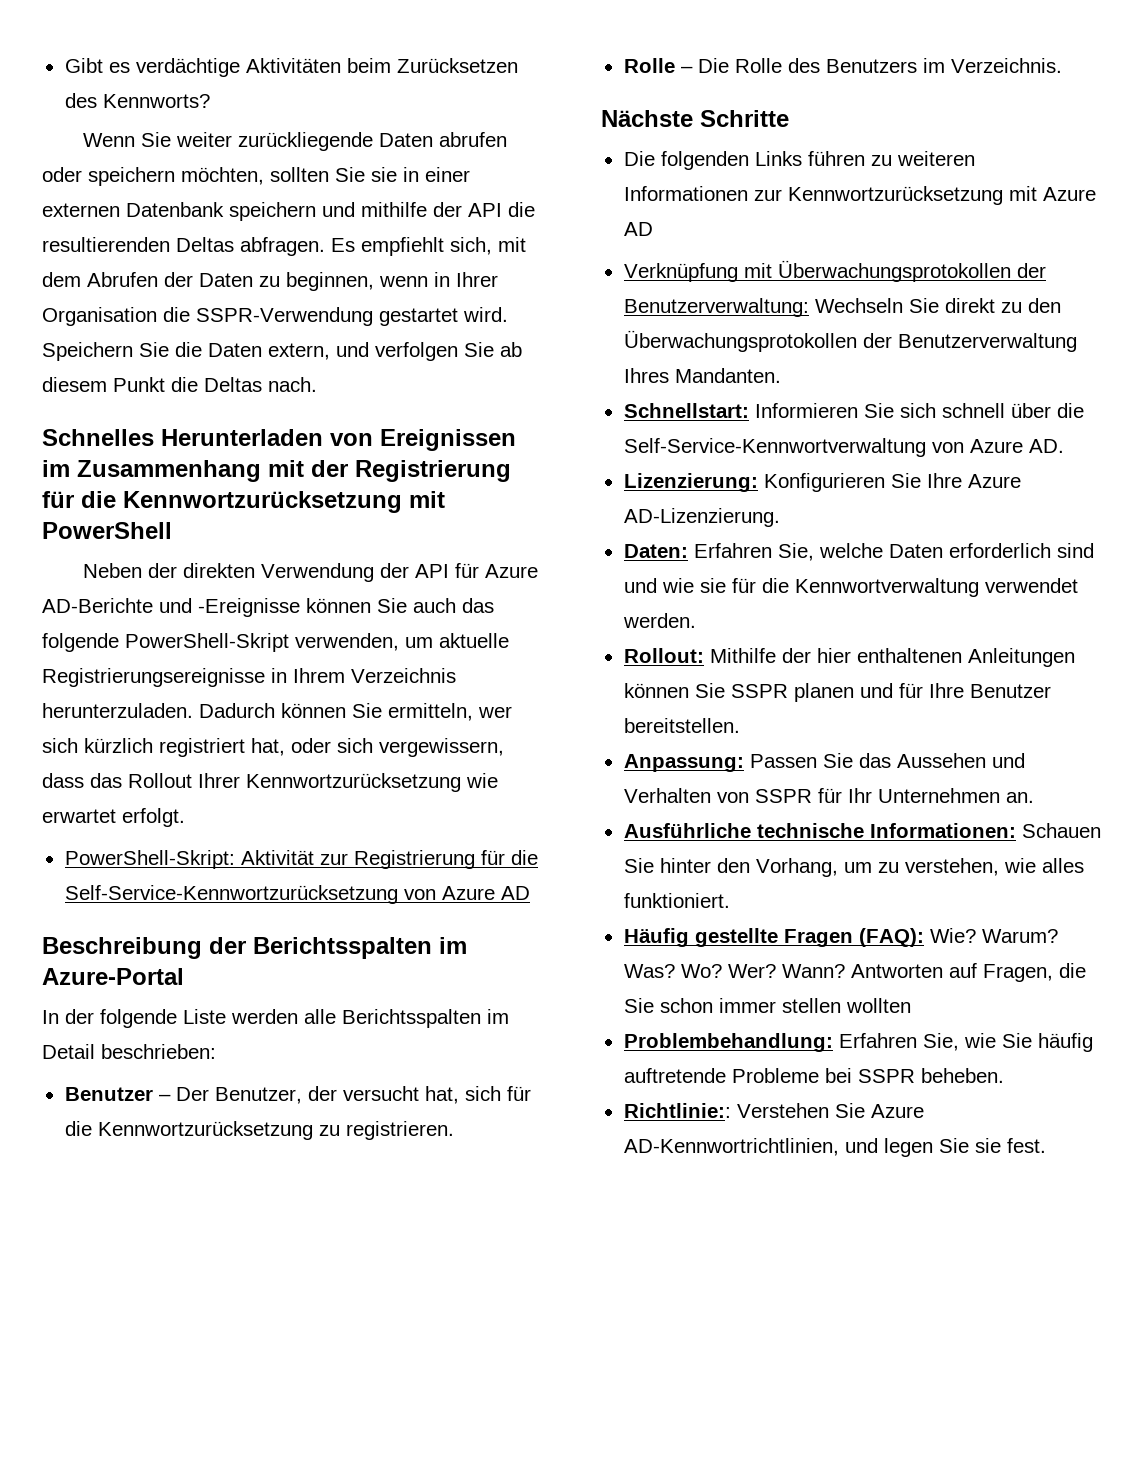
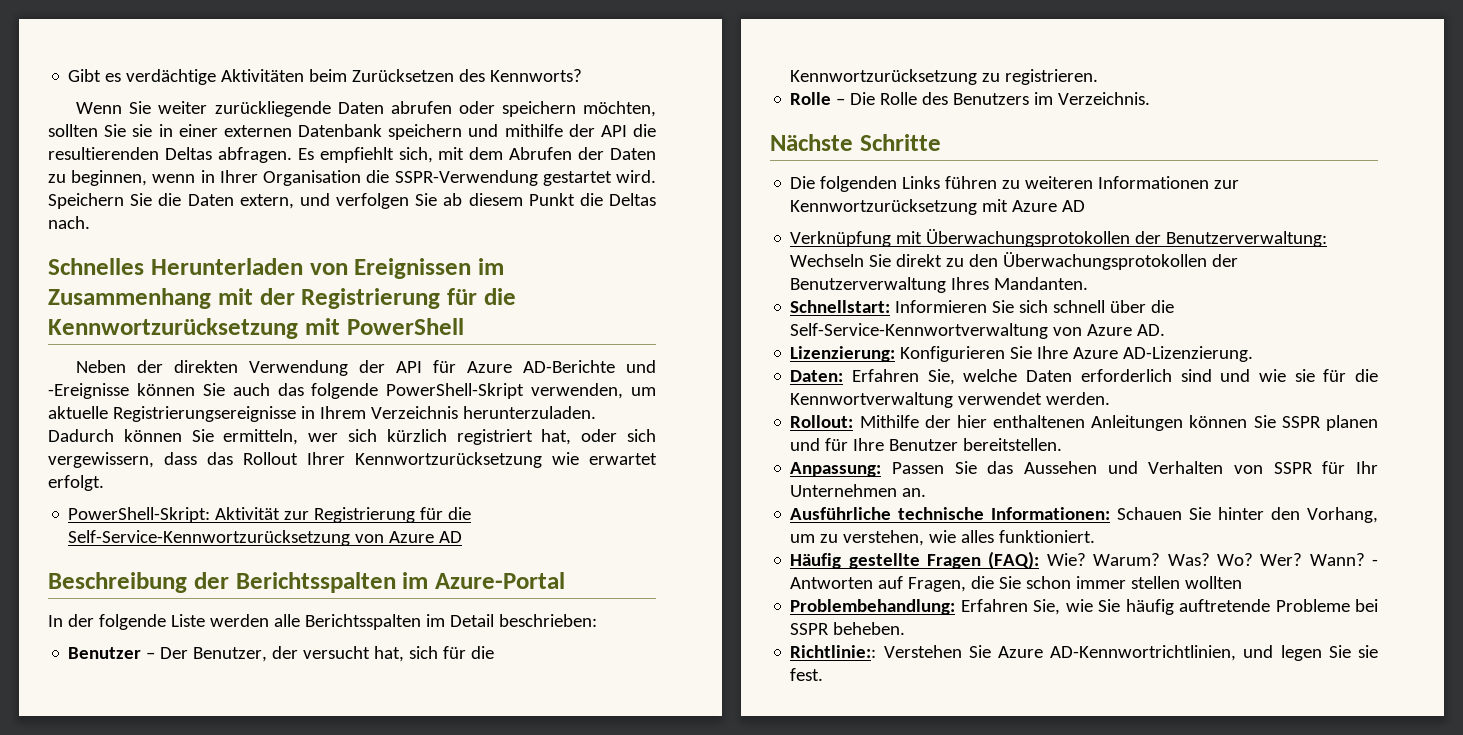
(845, 971) none -> [1372,559,1378,566] -

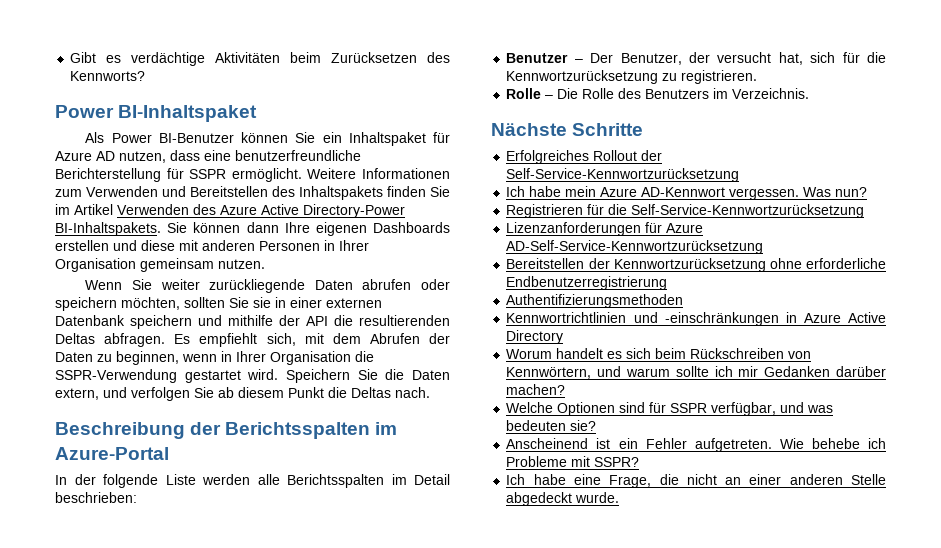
(583, 75) none -> [55,105,258,122] [85,132,450,146] [55,150,361,163] [55,168,450,182] [55,186,450,200] [55,204,405,218] [55,222,450,236] [55,240,369,251] [55,258,265,272] // Power BI-Inhaltspaket // Als Power BI-Benutzer können Sie ein Inhaltspaket für Azure AD nutzen, dass eine benutzerfreundliche Berichterstellung für SSPR ermöglicht. Weitere Informationen zum Verwenden und Bereitstellen des Inhaltspakets finden Sie im Artikel Verwenden des Azure Active Directory-Power BI-Inhaltspakets. Sie können dann Ihre eigenen Dashboards erstellen und diese mit anderen Personen in Ihrer Organisation gemeinsam nutzen.
[48,258,504,279] [48,288,516,309] [48,318,464,339] [76,360,657,376] [48,383,656,399] [48,406,596,422] [48,429,656,445] [48,452,657,468] [48,475,104,491] [68,507,472,523] [68,530,463,546] // Schnelles Herunterladen von Ereignissen im Zusammenhang mit der Registrierung für die Kennwortzurücksetzung mit PowerShell // Neben der direkten Verwendung der API für Azure AD-Berichte und -Ereignisse können Sie auch das folgende PowerShell-Skript verwenden, um aktuelle Registrierungsereignisse in Ihrem Verzeichnis herunterzuladen. Dadurch können Sie ermitteln, wer sich kürzlich registriert hat, oder sich vergewissern, dass das Rollout Ihrer Kennwortzurücksetzung wie erwartet erfolgt. // PowerShell-Skript: Aktivität zur Registrierung für die Self-Service-Kennwortzurücksetzung von Azure AD -> (430, 392) none
[790,176,1240,192] [790,199,1086,215] [790,229,1328,247] [790,252,1239,270] [790,277,1089,293] [790,300,1175,313] [790,323,1166,339] [790,346,1254,362] [790,369,1378,385] [790,392,1111,408] [790,415,1378,431] [790,438,1063,451] [790,461,1378,477] [790,484,927,497] [790,507,1378,523] [790,530,1096,546] [790,551,1378,569] [790,576,1243,592] [790,599,1378,615] [790,622,906,635] [790,645,1378,661] [790,668,824,681] Die folgenden Links führen zu weiteren Informationen zur Kennwortzurücksetzung mit Azure AD // Verknüpfung mit Überwachungsprotokollen der Benutzerverwaltung: Wechseln Sie direkt zu den Überwachungsprotokollen der Benutzerverwaltung Ihres Mandanten. // Schnellstart: Informieren Sie sich schnell über die Self-Service-Kennwortverwaltung von Azure AD. // Lizenzierung: Konfigurieren Sie Ihre Azure AD-Lizenzierung. // Daten: Erfahren Sie, welche Daten erforderlich sind und wie sie für die Kennwortverwaltung verwendet werden. // Rollout: Mithilfe der hier enthaltenen Anleitungen können Sie SSPR planen und für Ihre Benutzer bereitstellen. // Anpassung: Passen Sie das Aussehen und Verhalten von SSPR für Ihr Unternehmen an. // Ausführliche technische Informationen: Schauen Sie hinter den Vorhang, um zu verstehen, wie alles funktioniert. // Häufig gestellte Fragen (FAQ): Wie? Warum? Was? Wo? Wer? Wann? - Antworten auf Fragen, die Sie schon immer stellen wollten // Problembehandlung: Erfahren Sie, wie Sie häufig auftretende Probleme bei SSPR beheben. // Richtlinie:: Verstehen Sie Azure AD-Kennwortrichtlinien, und legen Sie sie fest. -> [506,150,663,164] [506,168,740,182] [506,186,868,200] [506,204,865,218] [506,222,704,236] [506,240,764,254] [506,258,886,272] [506,276,668,290] [506,294,684,308] [506,312,886,326] [506,330,564,344] [506,348,812,359] [506,366,886,379] [506,384,566,395] [506,402,834,416] [506,420,597,431] [506,438,886,452] [506,456,640,467] [506,474,886,488] [506,492,620,506] Erfolgreiches Rollout der Self-Service-Kennwortzurücksetzung // Ich habe mein Azure AD-Kennwort vergessen. Was nun? // Registrieren für die Self-Service-Kennwortzurücksetzung // Lizenzanforderungen für Azure AD-Self-Service-Kennwortzurücksetzung // Bereitstellen der Kennwortzurücksetzung ohne erforderliche Endbenutzerregistrierung // Authentifizierungsmethoden // Kennwortrichtlinien und -einschränkungen in Azure Active Directory // Worum handelt es sich beim Rückschreiben von Kennwörtern, und warum sollte ich mir Gedanken darüber machen? // Welche Optionen sind für SSPR verfügbar, und was bedeuten sie? // Anscheinend ist ein Fehler aufgetreten. Wie behebe ich Probleme mit SSPR? // Ich habe eine Frage, die nicht an einer anderen Stelle abgedeckt wurde.

